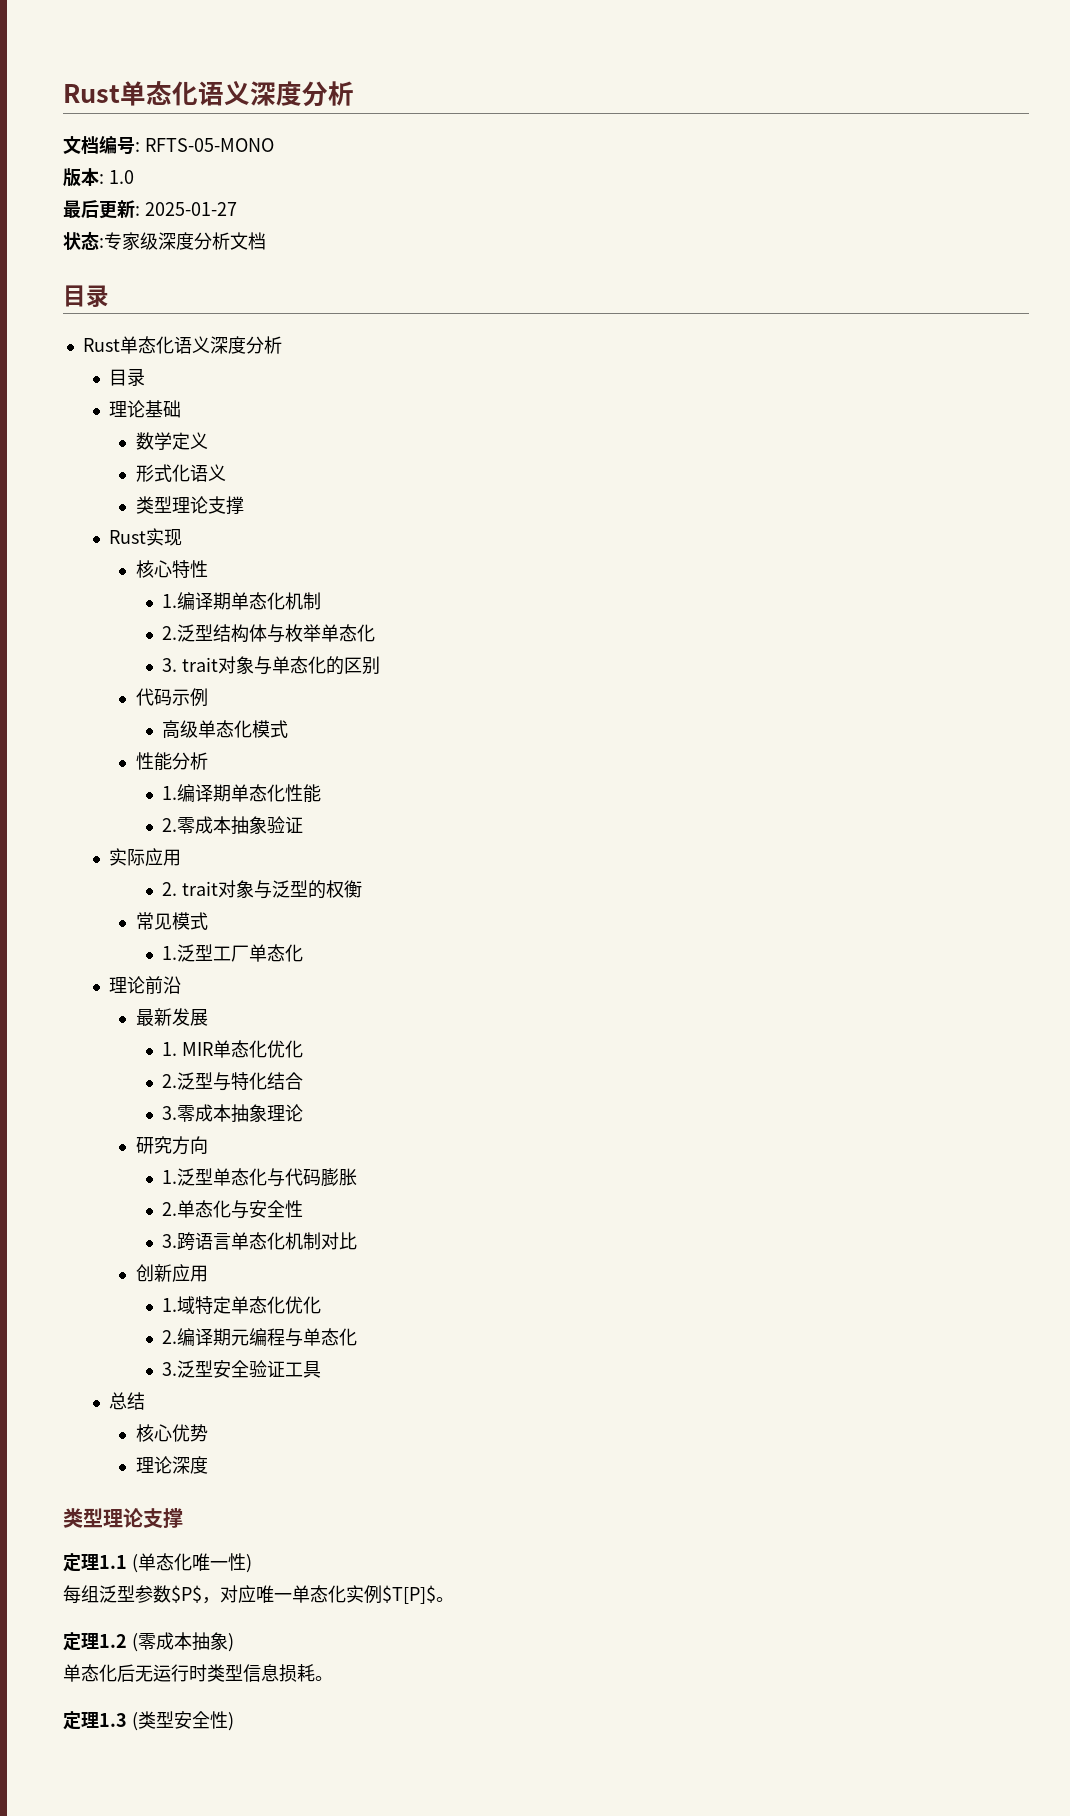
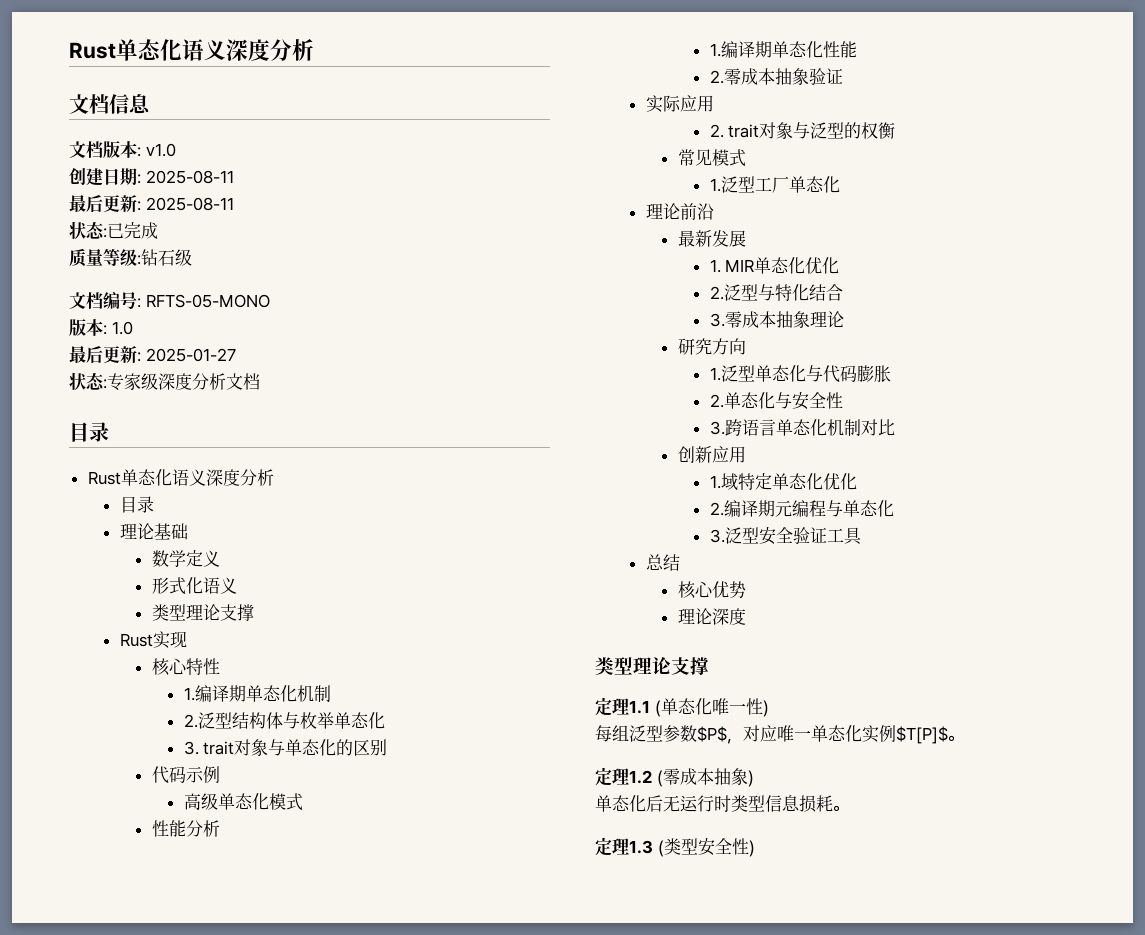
[63,81,354,107] Rust单态化语义深度分析 -> [69,39,314,61] [69,94,151,114] [69,141,176,158] [69,168,234,186] [69,195,234,213] [69,221,158,239] [69,248,192,267] Rust单态化语义深度分析 // 文档信息 // 文档版本: v1.0 // 创建日期: 2025-08-11 // 最后更新: 2025-08-11 // 状态:已完成 // 质量等级:钻石级

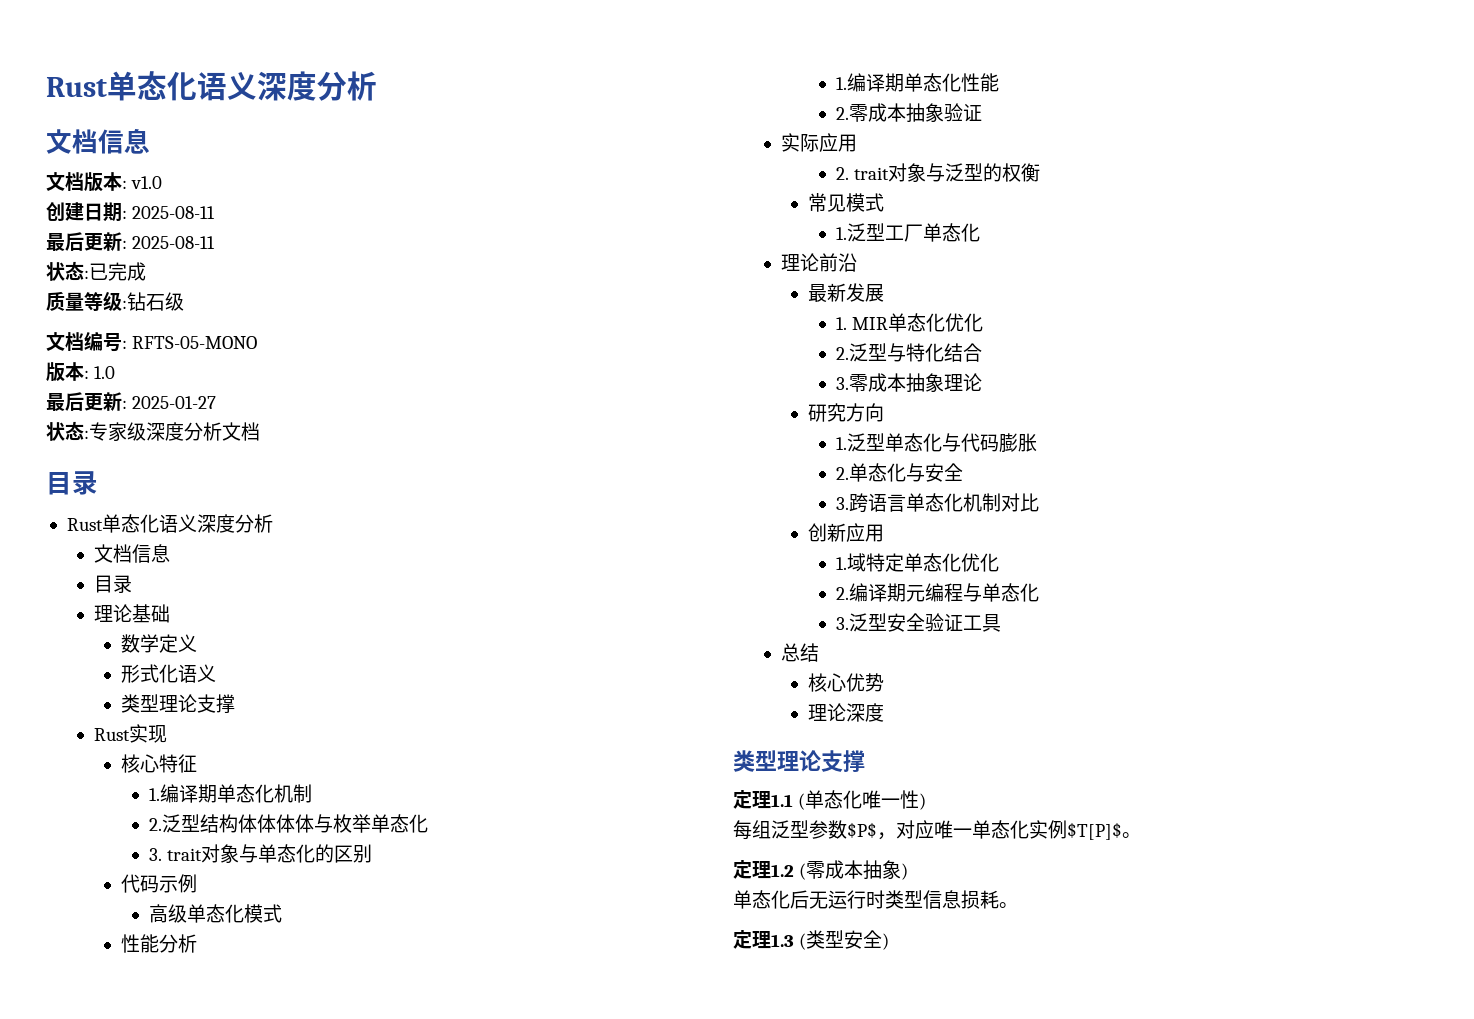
(274, 477) none -> [94,544,171,563] // 文档信息
[202,658,220,675] 性 -> [178,754,198,773] 征
(283, 720) none -> [256,814,314,833] 体体体
[825,392,843,409] 性 -> (963, 472) none
[731,838,749,855] 性 -> (883, 939) none

